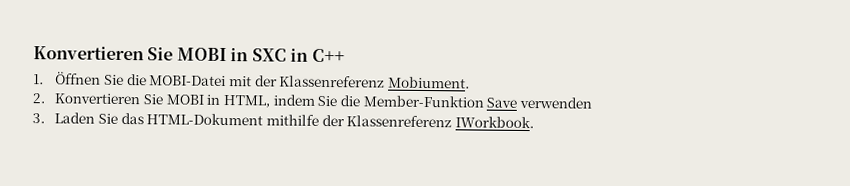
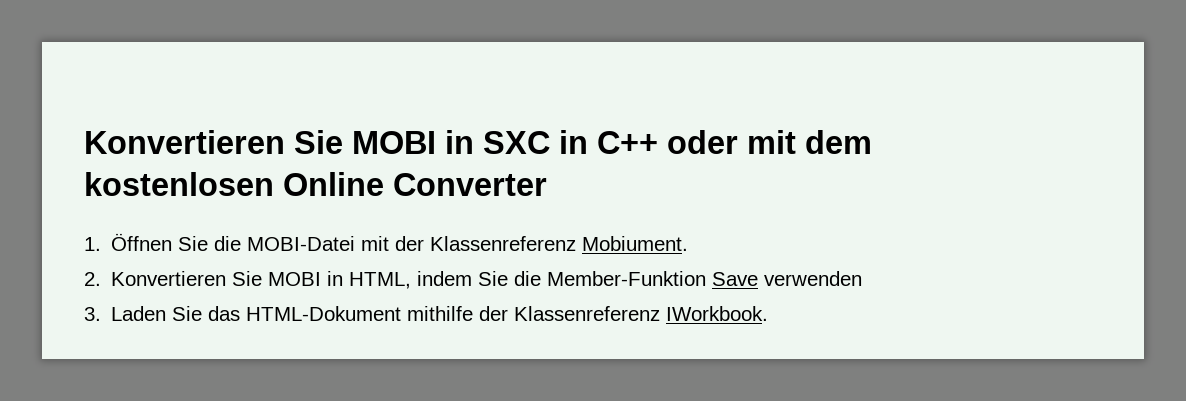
(345, 55) none -> [667,130,872,154] [84,172,547,196] oder mit dem kostenlosen Online Converter

